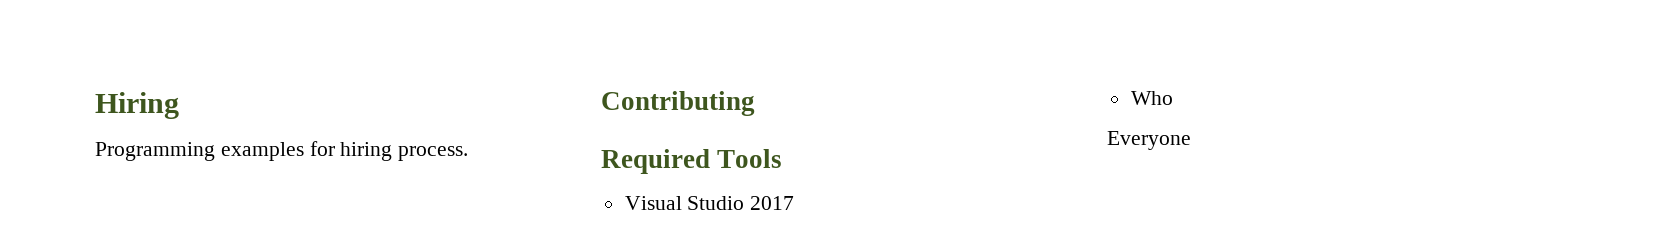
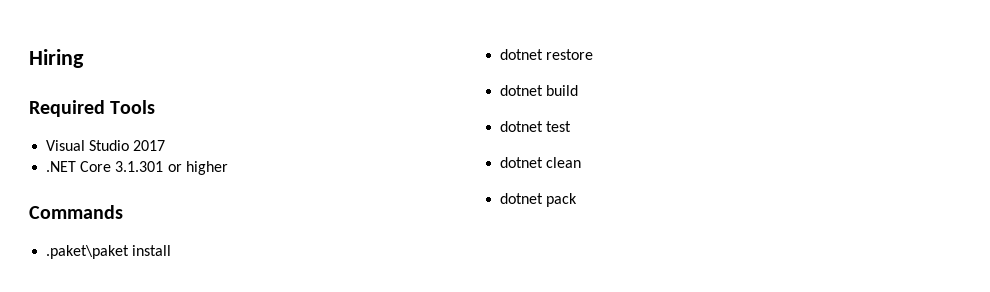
[95,141,469,161] [601,91,755,116] // Programming examples for hiring process. // Contributing -> (84, 58) none
[1130,91,1173,105] [1107,131,1191,150] Who // Everyone -> [46,161,228,175] [29,205,123,219] [46,245,172,259] [500,49,594,60] [500,85,579,96] [500,121,572,132] [500,157,582,168] [500,193,578,207] .NET Core 3.1.301 or higher // Commands // .paket\paket install // dotnet restore // dotnet build // dotnet test // dotnet clean // dotnet pack

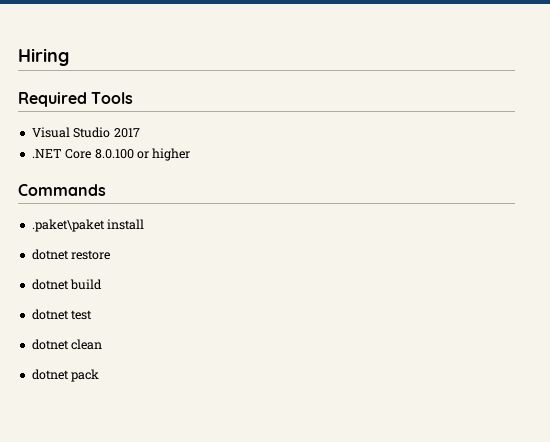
[115,161,164,172] 3.1.301 -> [94,149,134,159] 8.0.100

